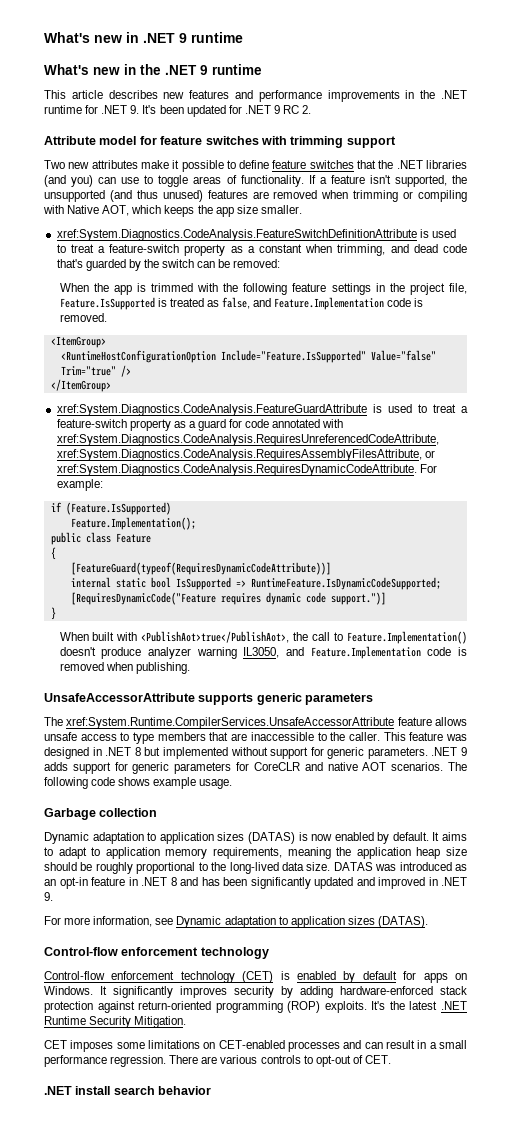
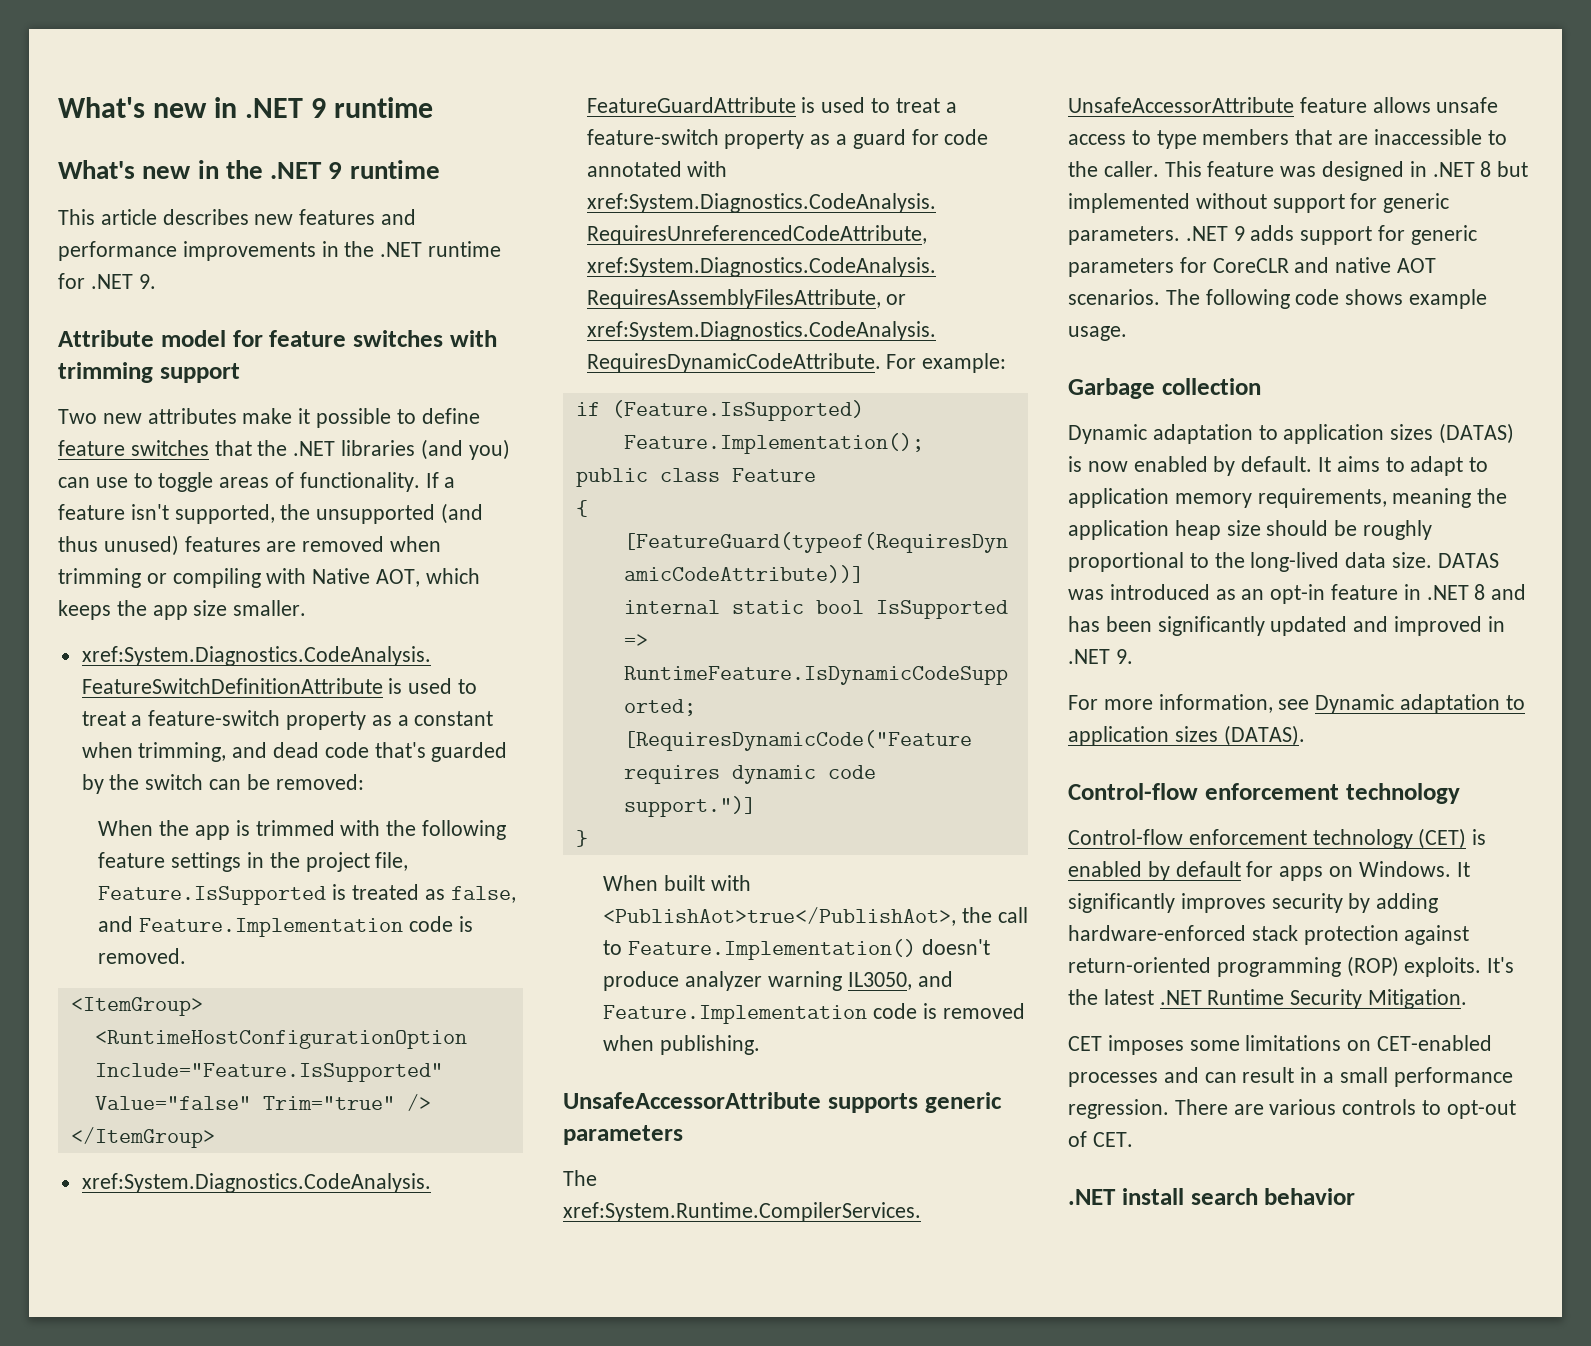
[142,105,312,117] It's been updated for .NET 9 RC 2. -> (156, 281) none

